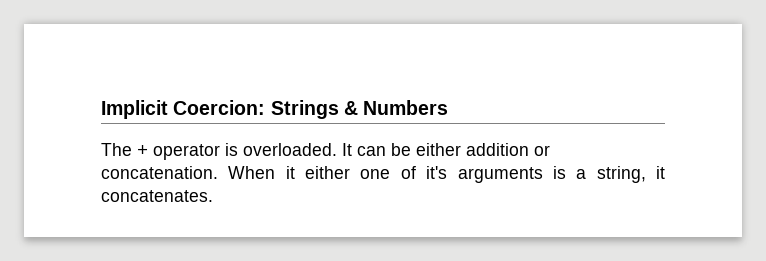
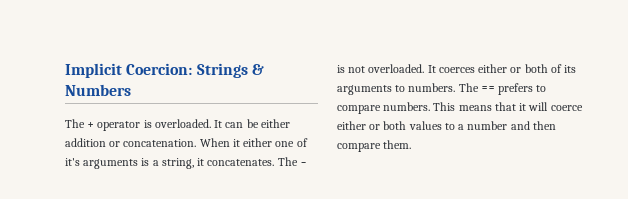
(213, 196) none -> [277,157,307,166] [337,64,577,73] [337,83,547,95] [337,102,583,114] [337,121,556,130] [337,140,412,152] The - is not overloaded. It coerces either or both of its arguments to numbers. The == prefers to compare numbers. This means that it will coerce either or both values to a number and then compare them.

